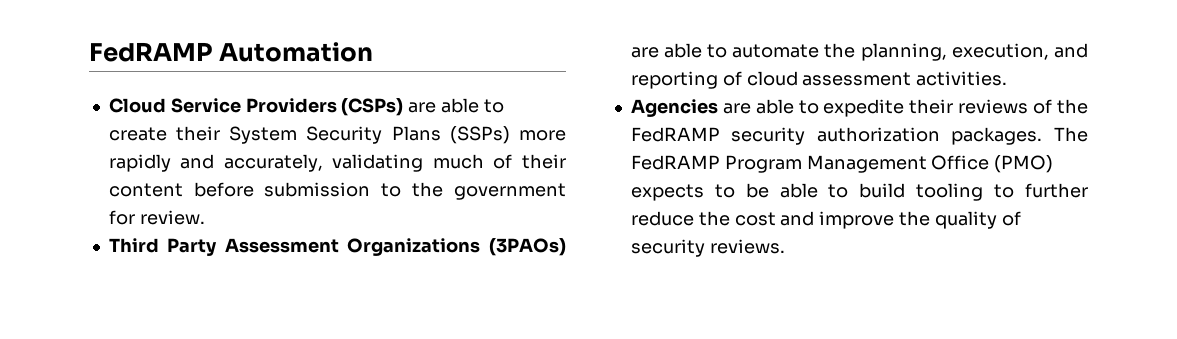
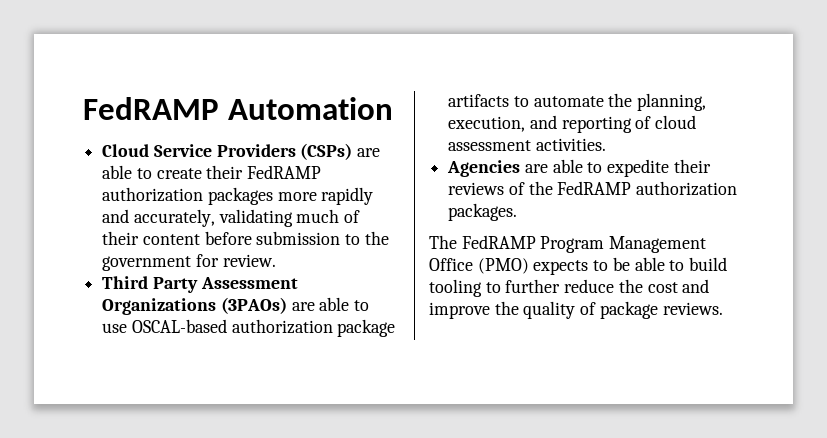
[229,126,510,144] System Security Plans (SSPs) -> [247,165,322,179] [102,187,273,205] FedRAMP authorization packages
(728, 51) none -> [102,319,396,337] [448,94,529,107] use OSCAL-based authorization package artifacts to
[731,127,806,145] security -> (632, 188) none
(1043, 136) none -> (518, 212) //
[630,239,705,257] security -> [599,301,658,319] package

